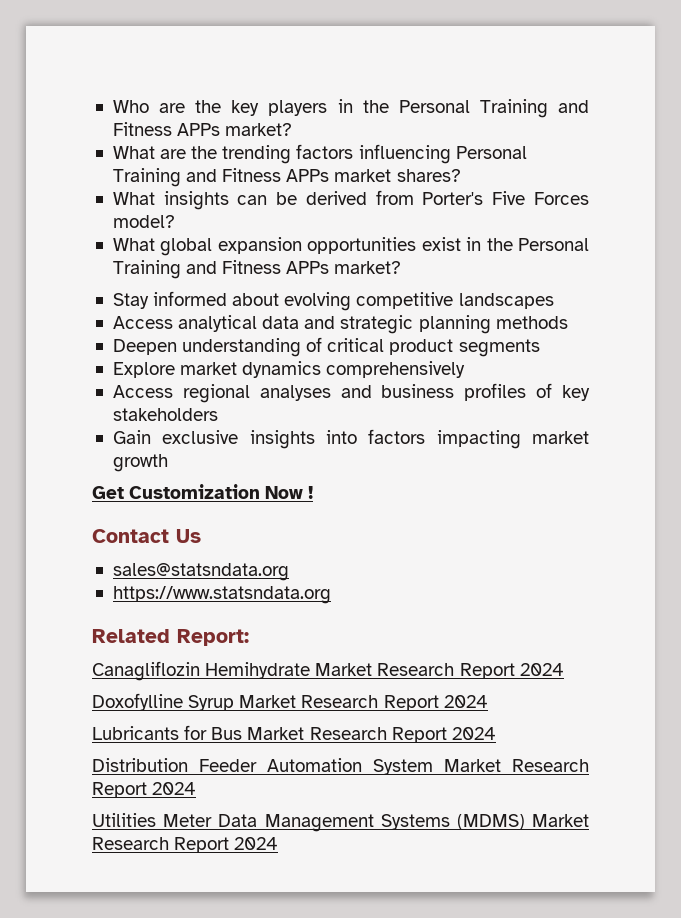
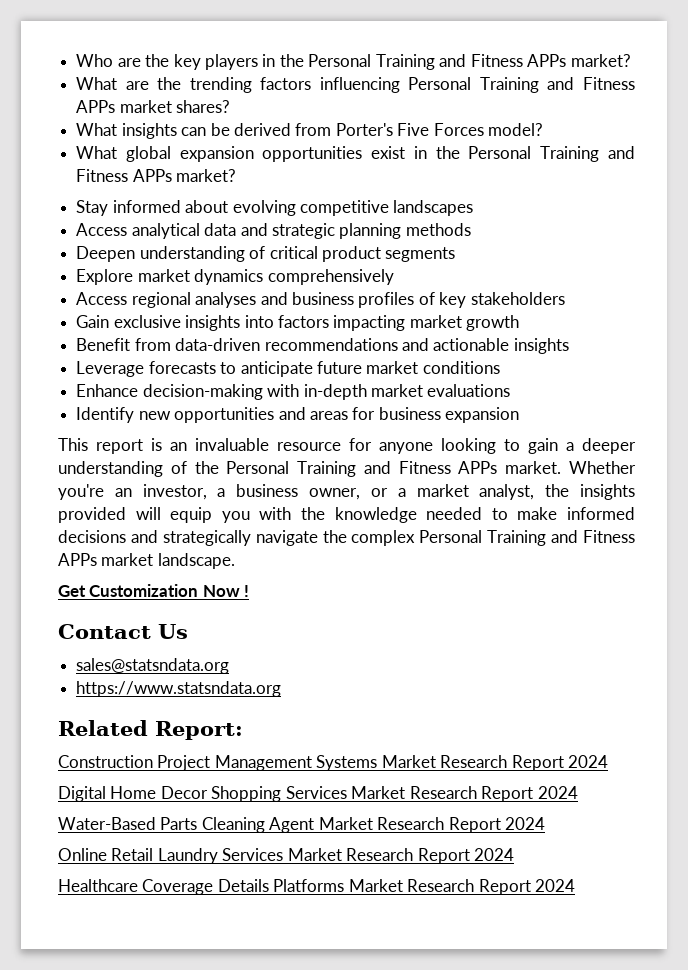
(168, 463) none -> [76,338,569,354] [76,361,500,377] [76,384,511,400] [76,407,520,423] [58,438,636,454] [58,461,636,477] [58,484,635,500] [58,507,636,523] [58,530,636,546] [58,553,235,569] // Benefit from data-driven recommendations and actionable insights // Leverage forecasts to anticipate future market conditions // Enhance decision-making with in-depth market evaluations // Identify new opportunities and areas for business expansion // This report is an invaluable resource for anyone looking to gain a deeper understanding of the Personal Training and Fitness APPs market. Whether you're an investor, a business owner, or a market analyst, the insights provided will equip you with the knowledge needed to make informed decisions and strategically navigate the complex Personal Training and Fitness APPs market landscape.
[92,661,564,681] [92,693,488,711] [92,725,496,743] [92,758,589,775] [92,782,197,798] [92,813,525,832] Canagliflozin Hemihydrate Market Research Report 2024 // Doxofylline Syrup Market Research Report 2024 // Lubricants for Bus Market Research Report 2024 // Distribution Feeder Automation System Market Research Report 2024 // Utilities Meter Data Management Systems (MDMS) -> [58,755,609,771] [58,786,578,802] [58,817,546,833] [58,848,515,864] [58,879,345,895] Construction Project Management Systems Market Research Report 2024 // Digital Home Decor Shopping Services Market Research Report 2024 // Water-Based Parts Cleaning Agent Market Research Report 2024 // Online Retail Laundry Services Market Research Report 2024 // Healthcare Coverage Details Platforms

